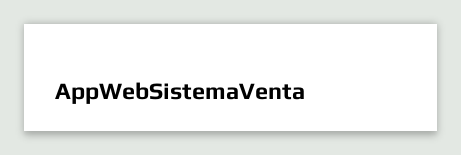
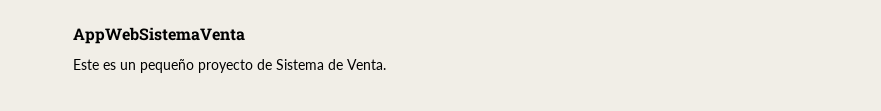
(305, 93) none -> [73,59,386,73] // Este es un pequeño proyecto de Sistema de Venta.

